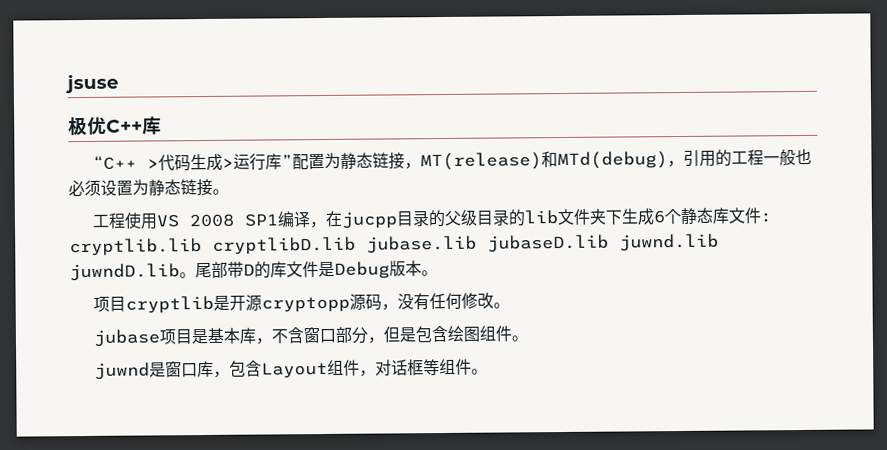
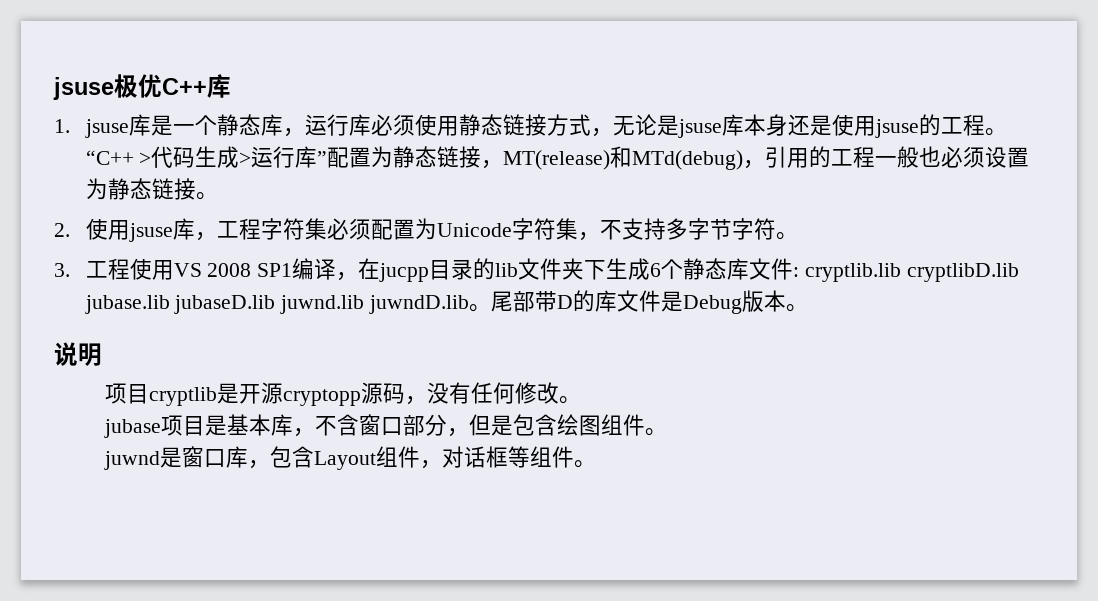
[65,73,119,94] jsuse // -> [53,77,114,100] jsuse
(162, 125) none -> [54,114,1007,138] 1. jsuse库是一个静态库，运行库必须使用静态链接方式，无论是jsuse库本身还是使用jsuse的工程。
(229, 191) none -> [54,218,798,242] [54,263,70,277] 2.使用jsuse库，工程字符集必须配置为Unicode字符集，不支持多字节字符。 // 3.
[443,209,526,227] 父级目录的 -> (496, 269) none
(438, 273) none -> [54,342,102,366] // 说明

